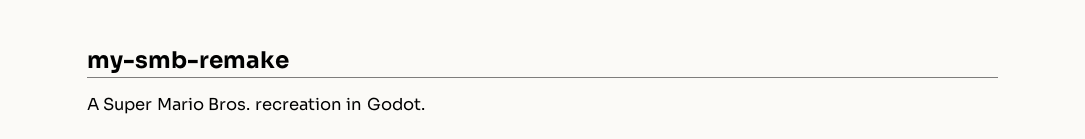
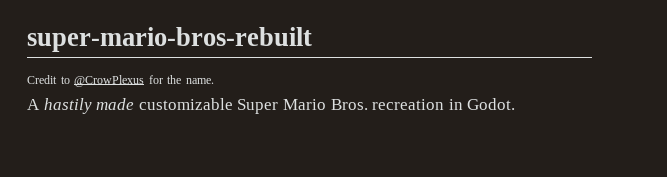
[87,51,289,73] [87,97,99,110] my-smb-remake // A -> [27,27,312,52] [27,75,214,87] [27,98,233,114] super-mario-bros-rebuilt // Credit to @CrowPlexus for the name. // A hastily made customizable

